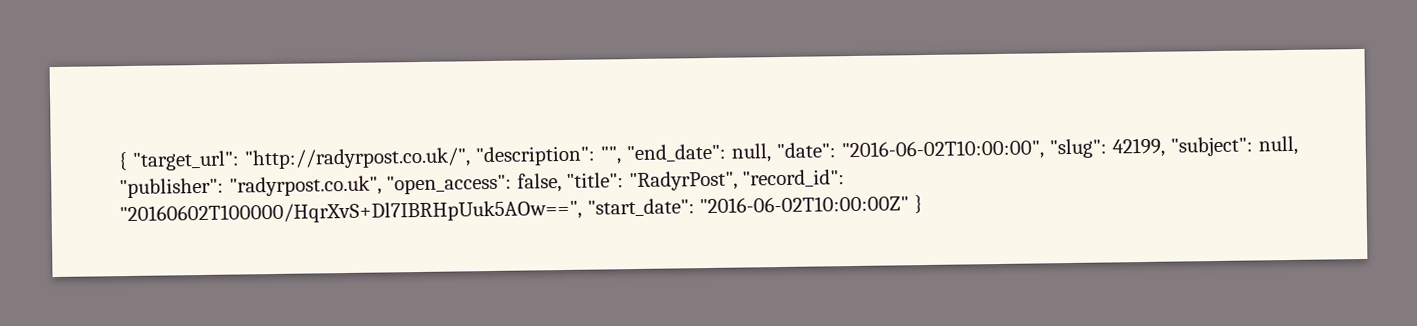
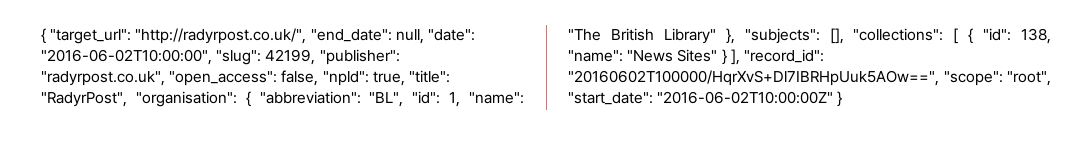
[475,145,622,167] "description": "", -> (307, 36) none
[1170,135,1298,157] "subject": null, -> (316, 57) none
[566,169,846,192] [119,199,582,226] "title": "RadyrPost", "record_id": "20160602T100000/HqrXvS+Dl7IBRHpUuk5AOw==", -> [322,70,450,86] [41,91,524,107] [568,28,1051,44] [568,49,824,65] [568,70,1051,86] "npld": true, "title": "RadyrPost", "organisation": { "abbreviation": "BL", "id": 1, "name": "The British Library" }, "subjects": [], "collections": [ { "id": 138, "name": "News Sites" } ], "record_id": "20160602T100000/HqrXvS+Dl7IBRHpUuk5AOw==", "scope": "root",

